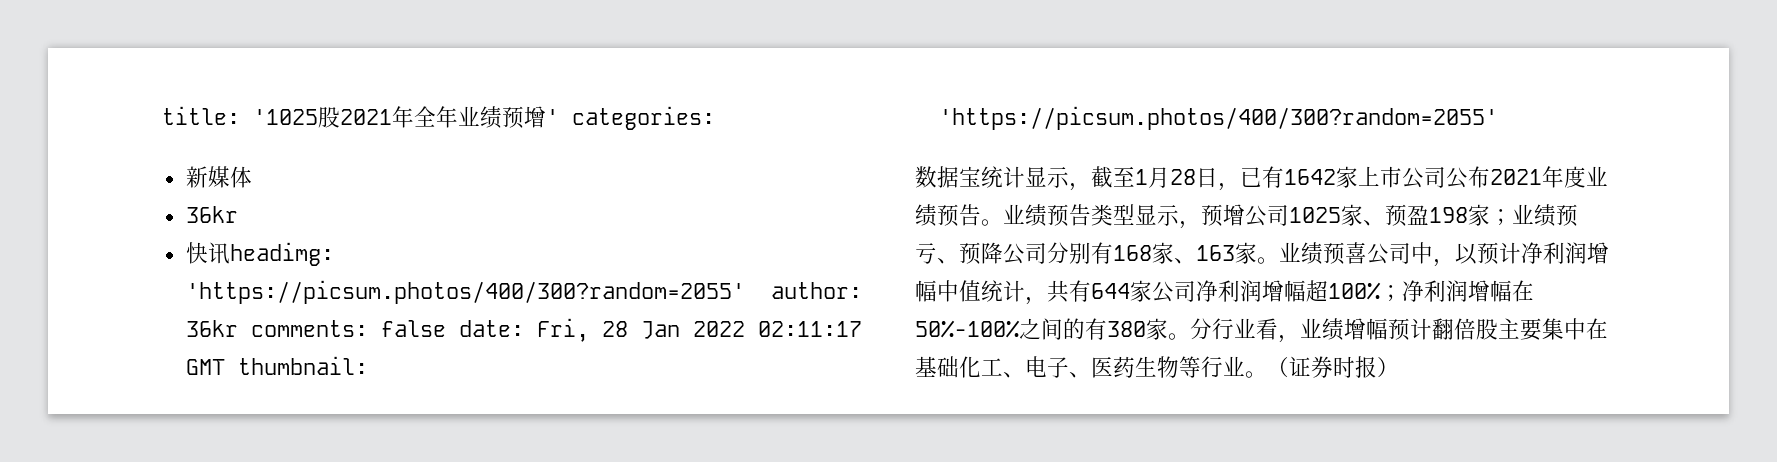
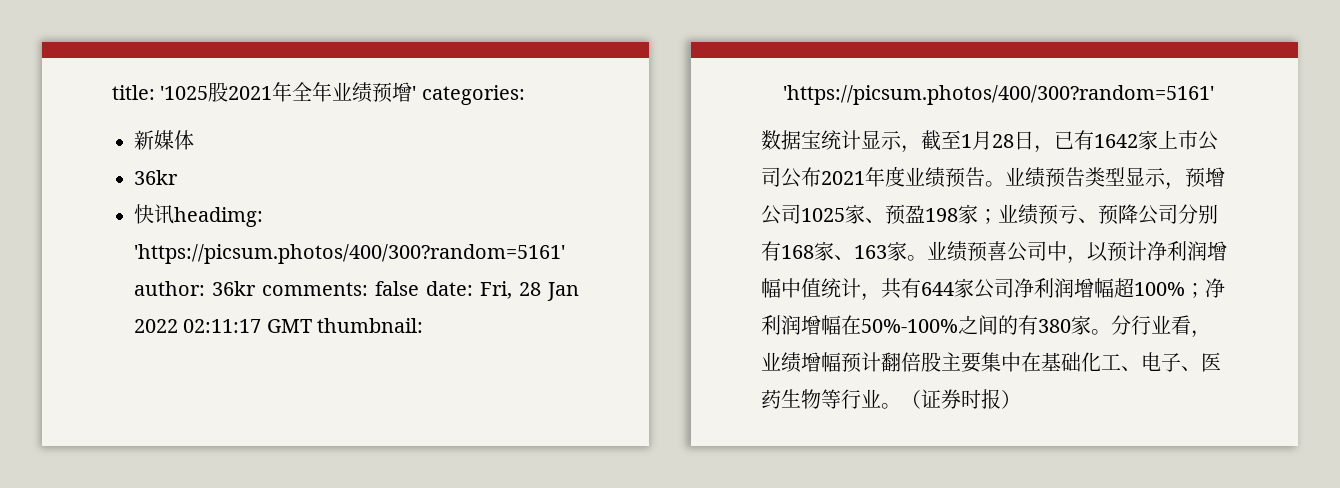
[185,280,745,304] 'https://picsum.photos/400/300?random=2055' -> [134,244,565,264] 'https://picsum.photos/400/300?random=5161'
[938,106,1498,130] 'https://picsum.photos/400/300?random=2055' -> [783,85,1214,105] 'https://picsum.photos/400/300?random=5161'

